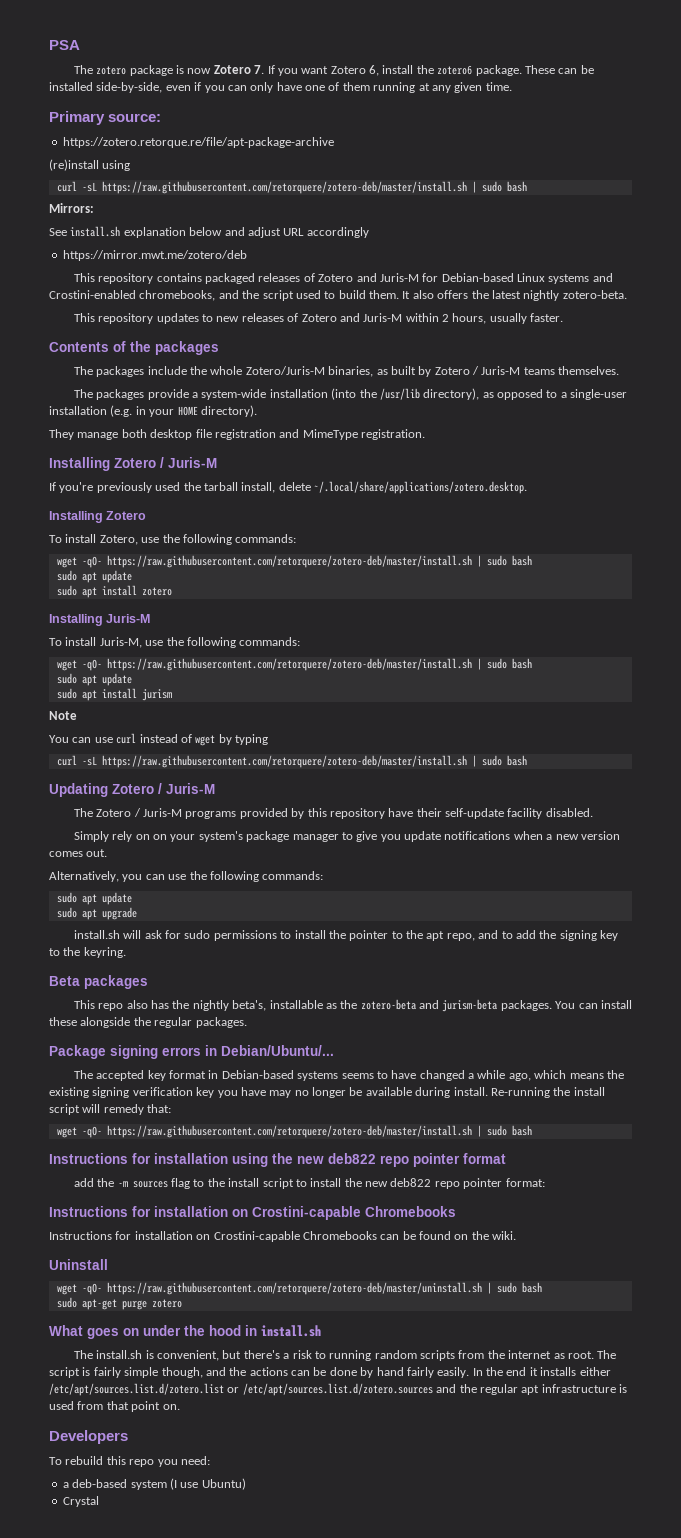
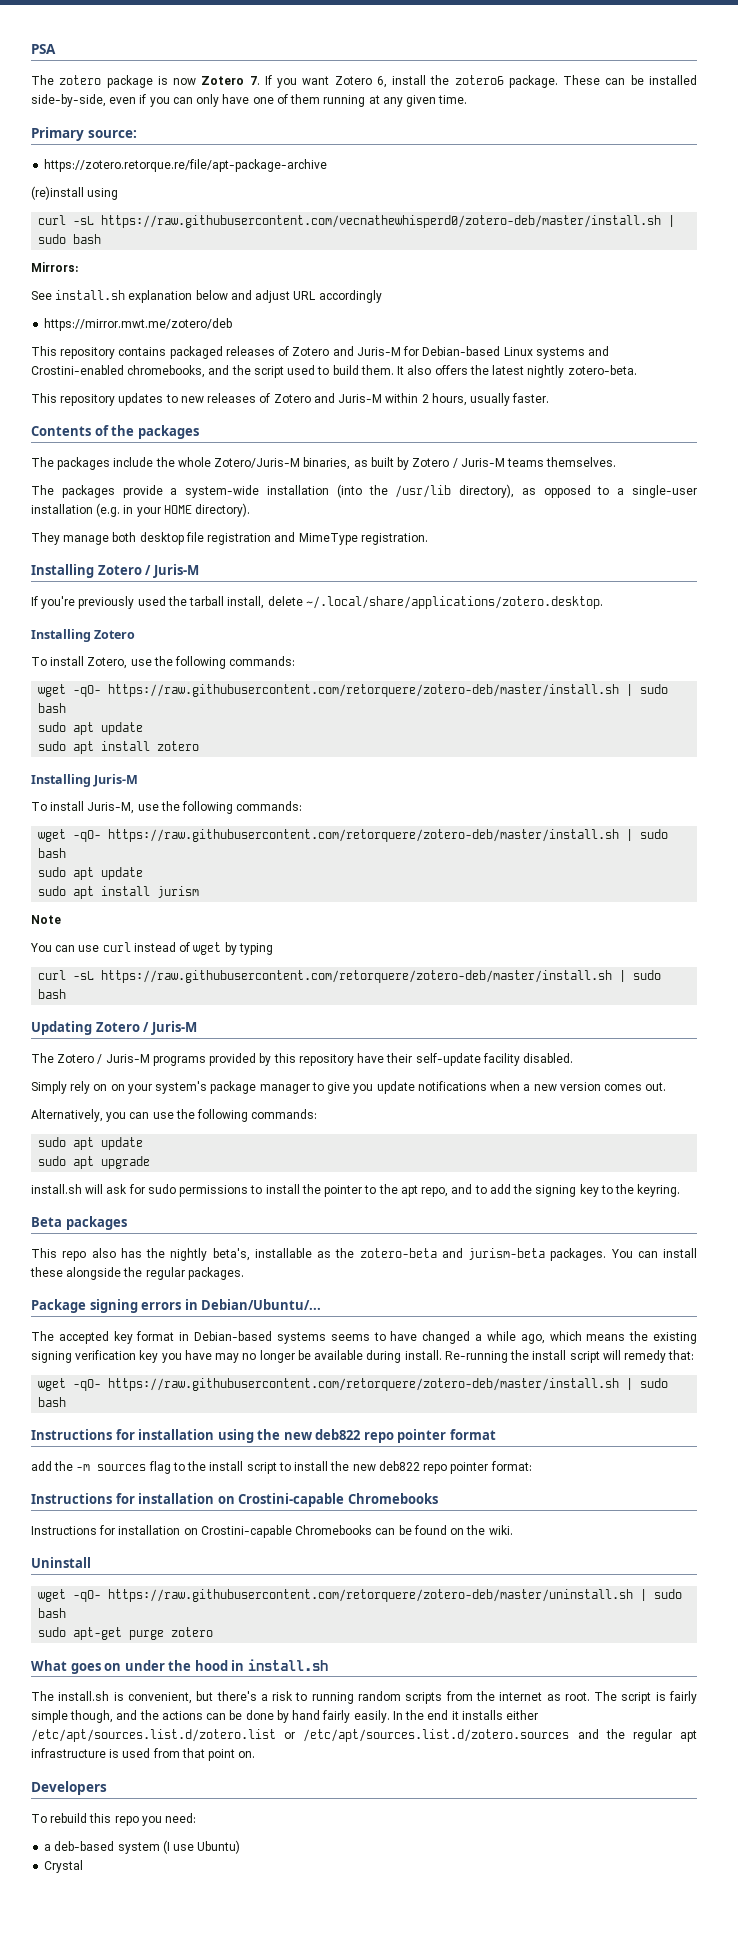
[101,181,467,194] https://raw.githubusercontent.com/retorquere/zotero-deb/master/install.sh -> [101,215,662,228] https://raw.githubusercontent.com/vecnathewhisperd0/zotero-deb/master/install.sh

